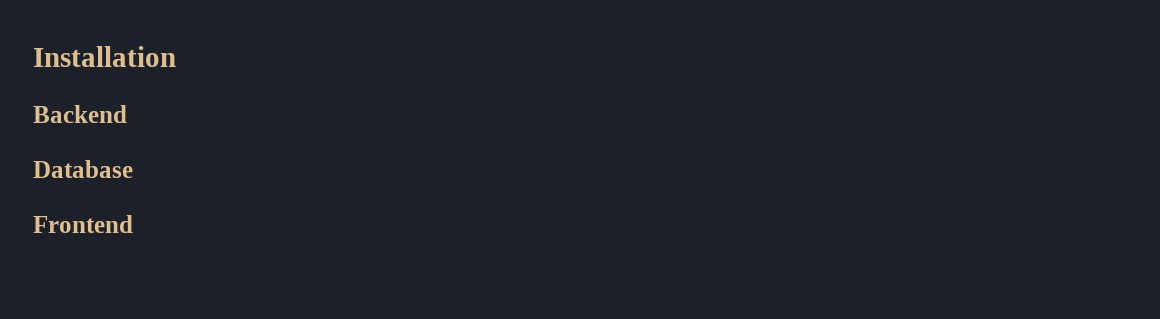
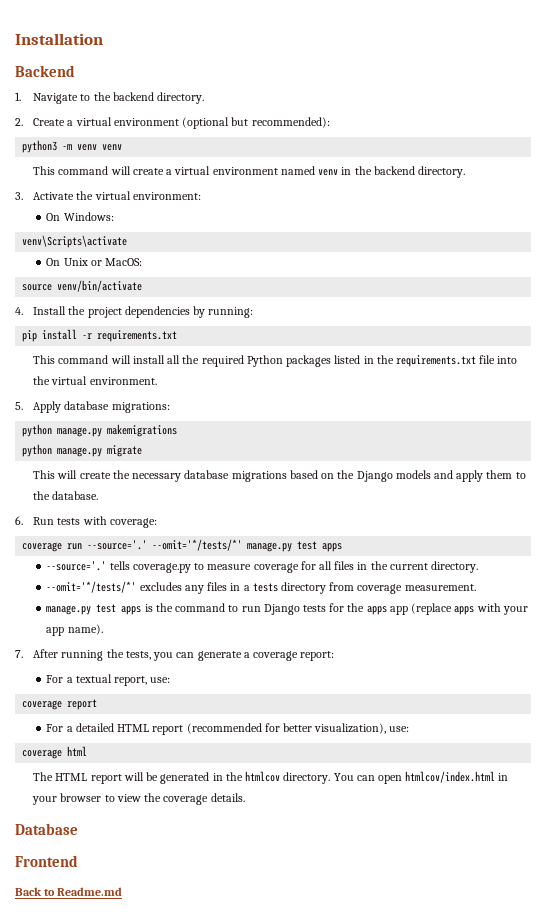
(127, 114) none -> [15,92,205,104] [15,117,330,129] [22,140,123,153] [33,166,465,178] [15,191,201,200] [46,212,114,221] [22,235,128,248] [46,258,143,266] [22,280,143,292] [15,306,254,318] [22,329,178,342] [33,355,518,367] [33,376,157,385] [15,401,170,413] [22,424,178,437] [22,444,143,457] [33,470,526,482] [33,491,99,500] [15,516,157,528] [22,539,343,552] [46,561,479,573] [46,581,476,594] [46,603,528,615] [46,624,103,636] [15,649,335,661] [46,674,171,686] [22,699,98,710] [46,723,410,735] [22,746,88,759] [33,771,509,784] [32,793,245,805] // 1. Navigate to the backend directory. // 2. Create a virtual environment (optional but recommended): // python3 -m venv venv // This command will create a virtual environment named venv in the backend directory. // 3. Activate the virtual environment: // On Windows: // venv\Scripts\activate // On Unix or MacOS: // source venv/bin/activate // 4. Install the project dependencies by running: // pip install -r requirements.txt // This command will install all the required Python packages listed in the requirements.txt file into the virtual environment. // 5. Apply database migrations: // python manage.py makemigrations // python manage.py migrate // This will create the necessary database migrations based on the Django models and apply them to the database. // 6. Run tests with coverage: // coverage run --source='.' --omit='*/tests/*' manage.py test apps // --source='.' tells coverage.py to measure coverage for all files in the current directory. // --omit='*/tests/*' excludes any files in a tests directory from coverage measurement. // manage.py test apps is the command to run Django tests for the apps app (replace apps with your app name). // 7. After running the tests, you can generate a coverage report: // For a textual report, use: // coverage report // For a detailed HTML report (recommended for better visualization), use: // coverage html // The HTML report will be generated in the htmlcov directory. You can open htmlcov/index.html in your browser to view the coverage details.
(133, 224) none -> [15,887,123,896] // Back to Readme.md

